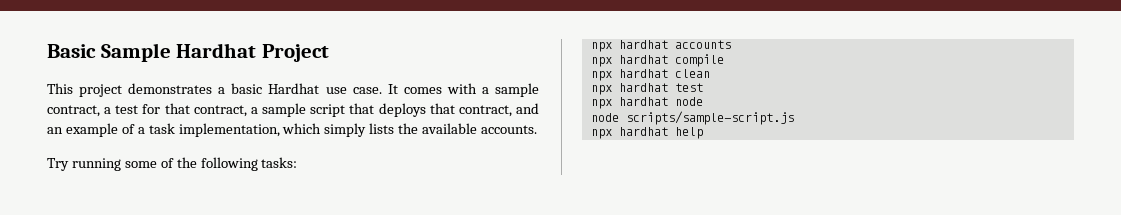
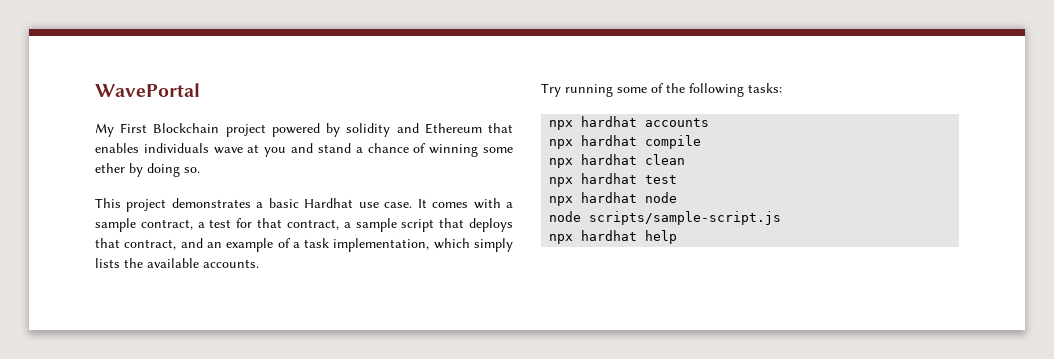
[47,43,329,62] Basic Sample Hardhat Project -> [95,83,200,97] [95,123,513,137] [95,143,513,157] [95,163,200,177] WavePortal // My First Blockchain project powered by solidity and Ethereum that enables individuals wave at you and stand a chance of winning some ether by doing so.

